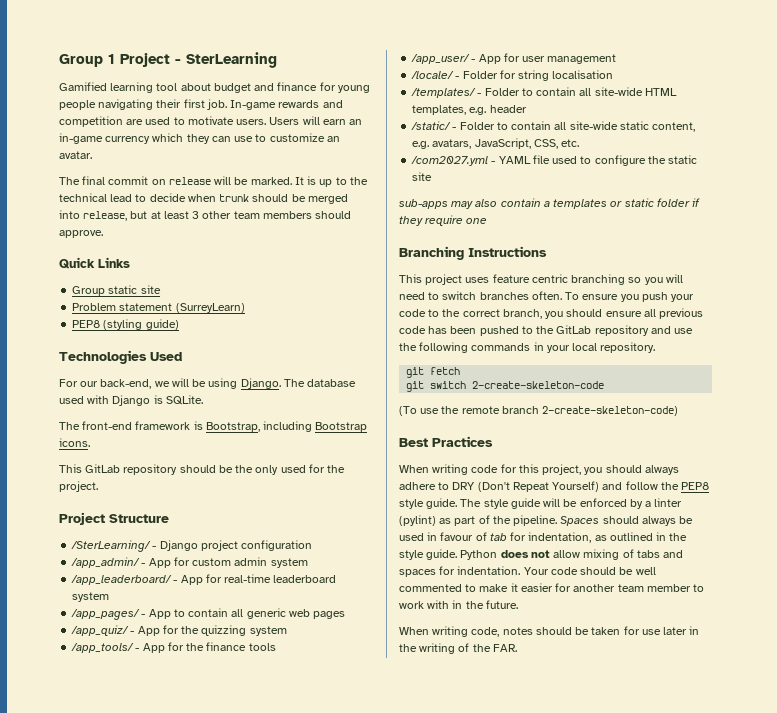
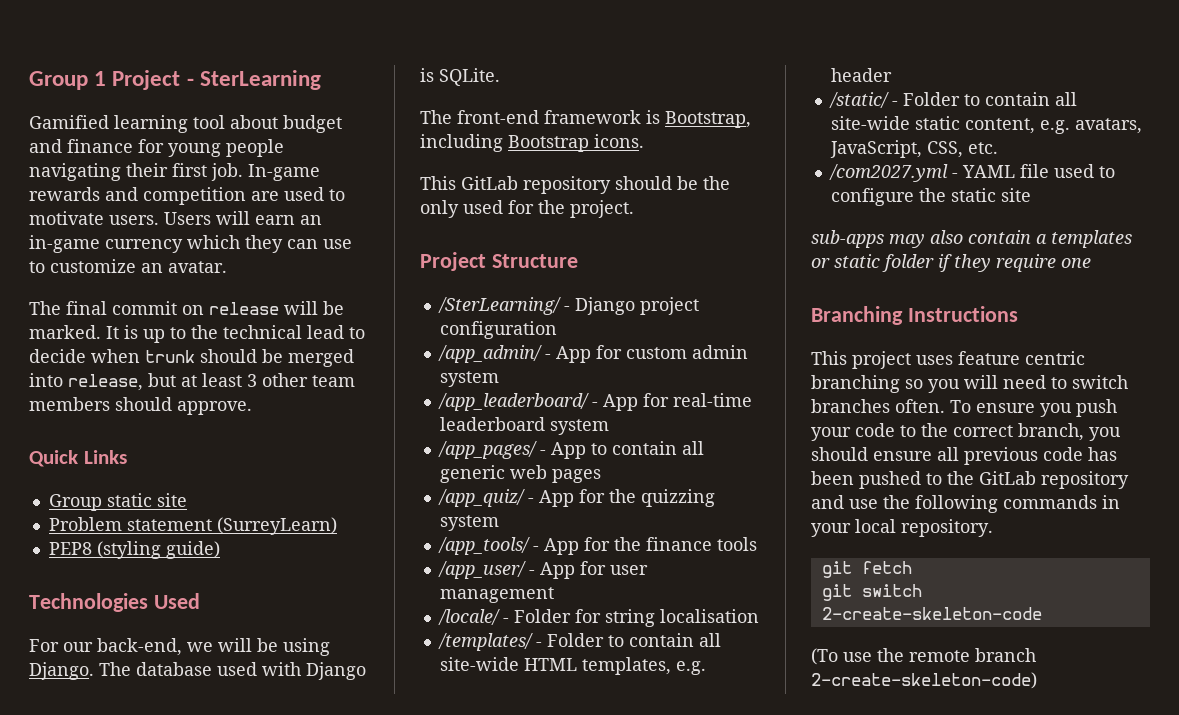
[399,436,493,447] [399,464,679,475] [399,481,710,492] [399,498,683,509] [399,515,694,526] [399,532,688,543] [399,549,684,560] [399,566,656,577] [399,583,705,592] [399,600,518,609] [399,626,700,637] [399,643,517,654] // Best Practices // When writing code for this project, you should always adhere to DRY (Don't Repeat Yourself) and follow the PEP8 style guide. The style guide will be enforced by a linter (pylint) as part of the pipeline. Spaces should always be used in favour of tab for indentation, as outlined in the style guide. Python does not allow mixing of tabs and spaces for indentation. Your code should be well commented to make it easier for another team member to work with in the future. // When writing code, notes should be taken for use later in the writing of the FAR. -> (1037, 680) none

